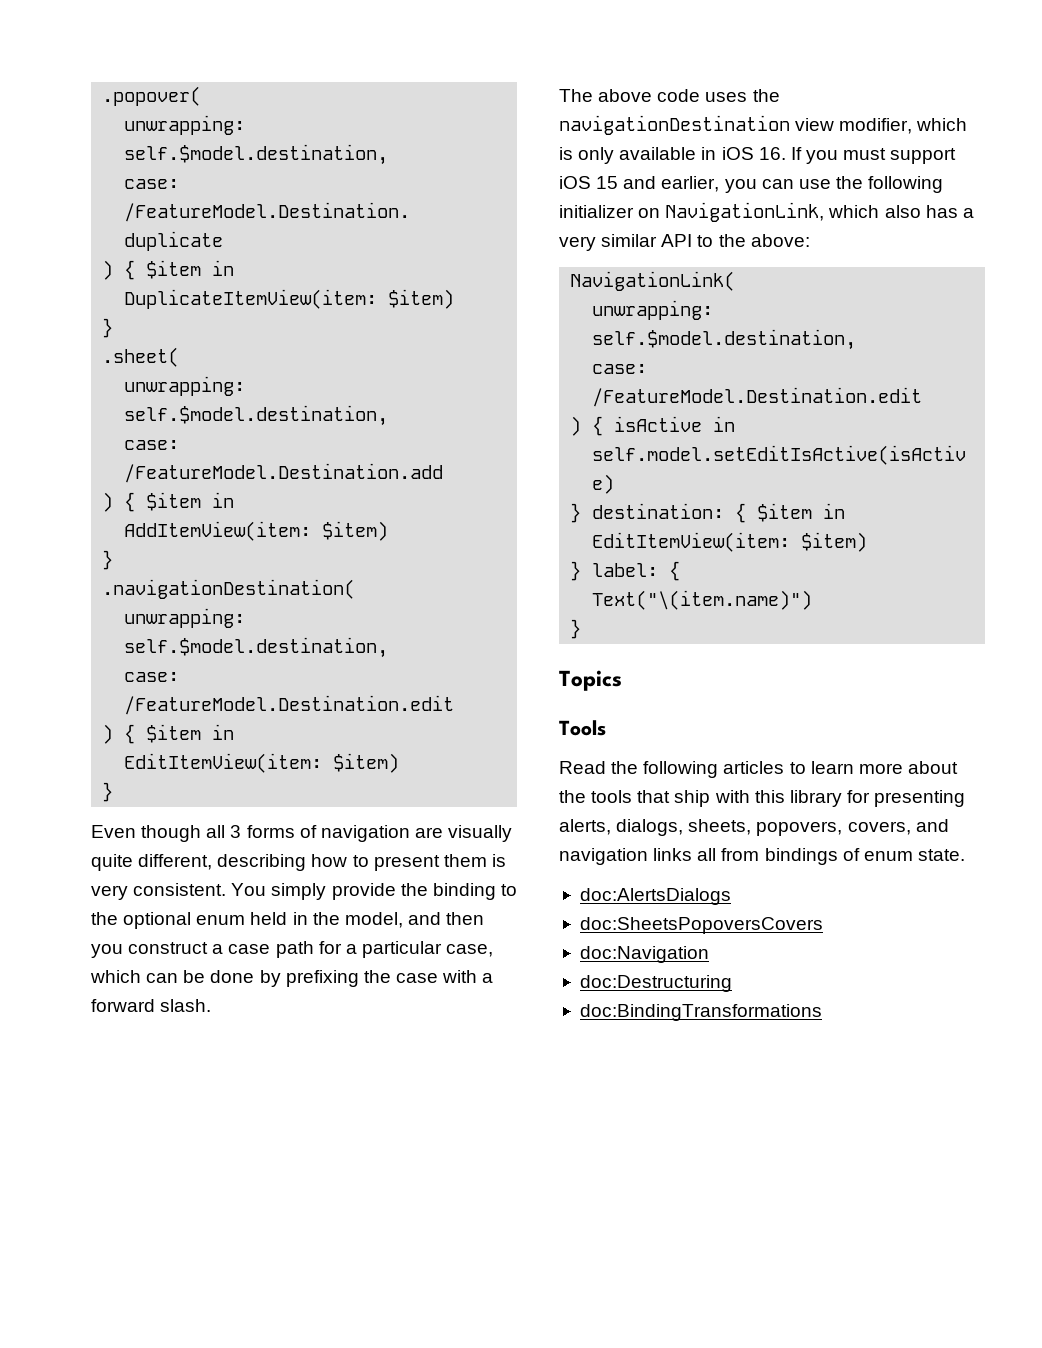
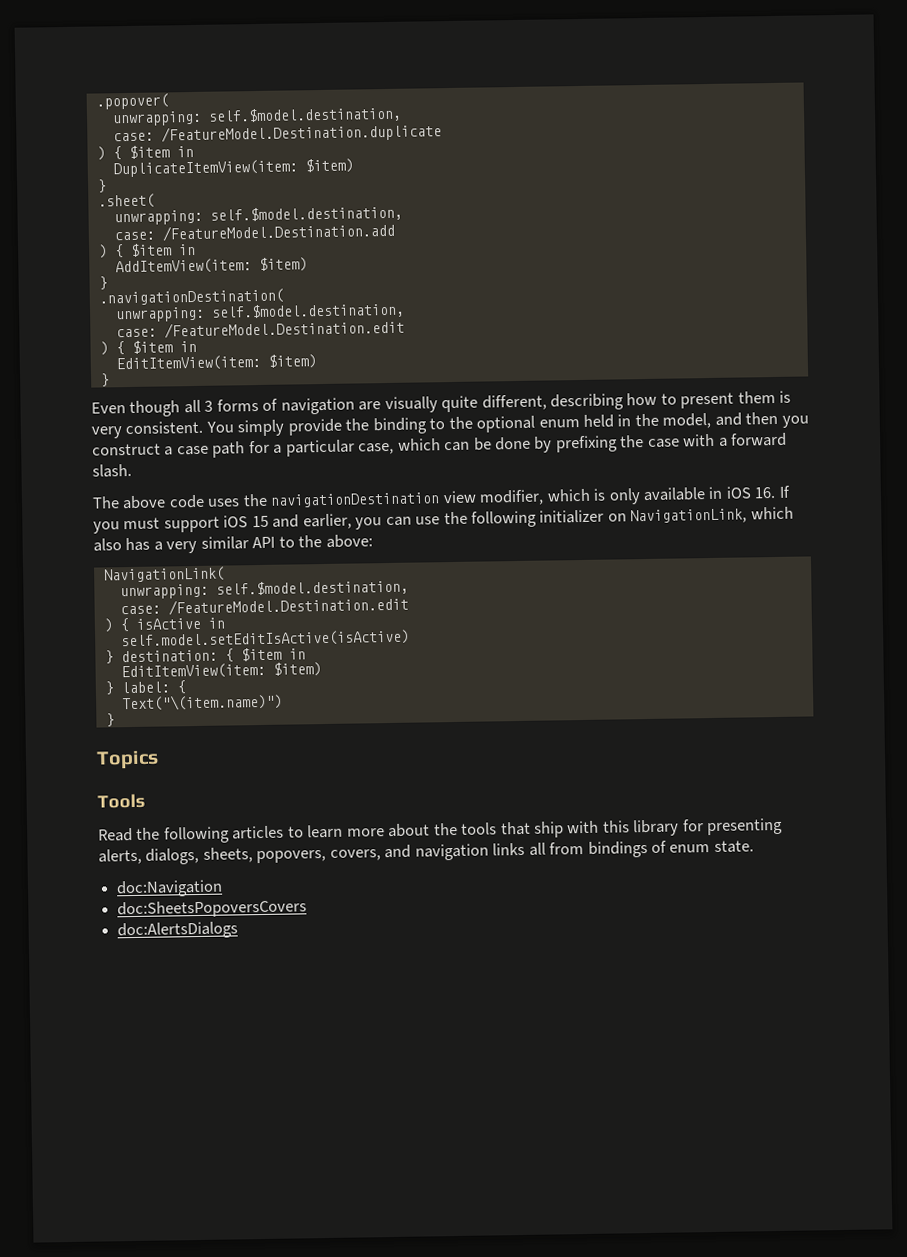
[579,888,731,905] doc:AlertsDialogs -> [116,879,224,898] doc:Navigation
[579,946,709,963] [579,975,732,992] [579,1004,822,1021] doc:Navigation // doc:Destructuring // doc:BindingTransformations -> [117,921,239,940] doc:AlertsDialogs

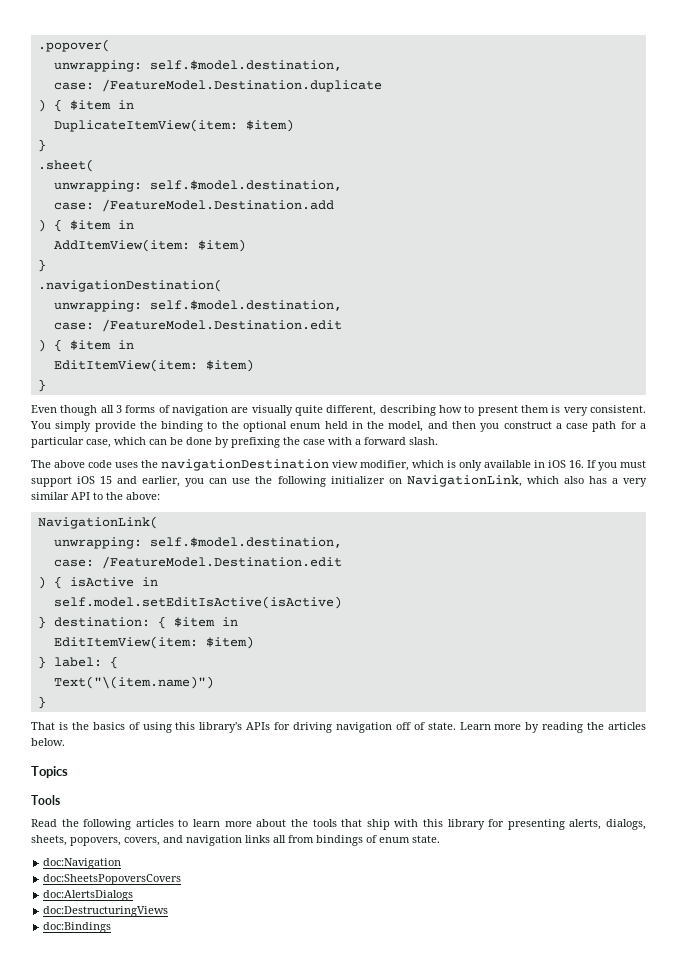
(115, 720) none -> [31,722,646,733] [31,738,65,746] // That is the basics of using this library's APIs for driving navigation off of state. Learn more by reading the articles below.
(239, 930) none -> [43,906,169,917] [43,922,112,933] // doc:DestructuringViews // doc:Bindings

